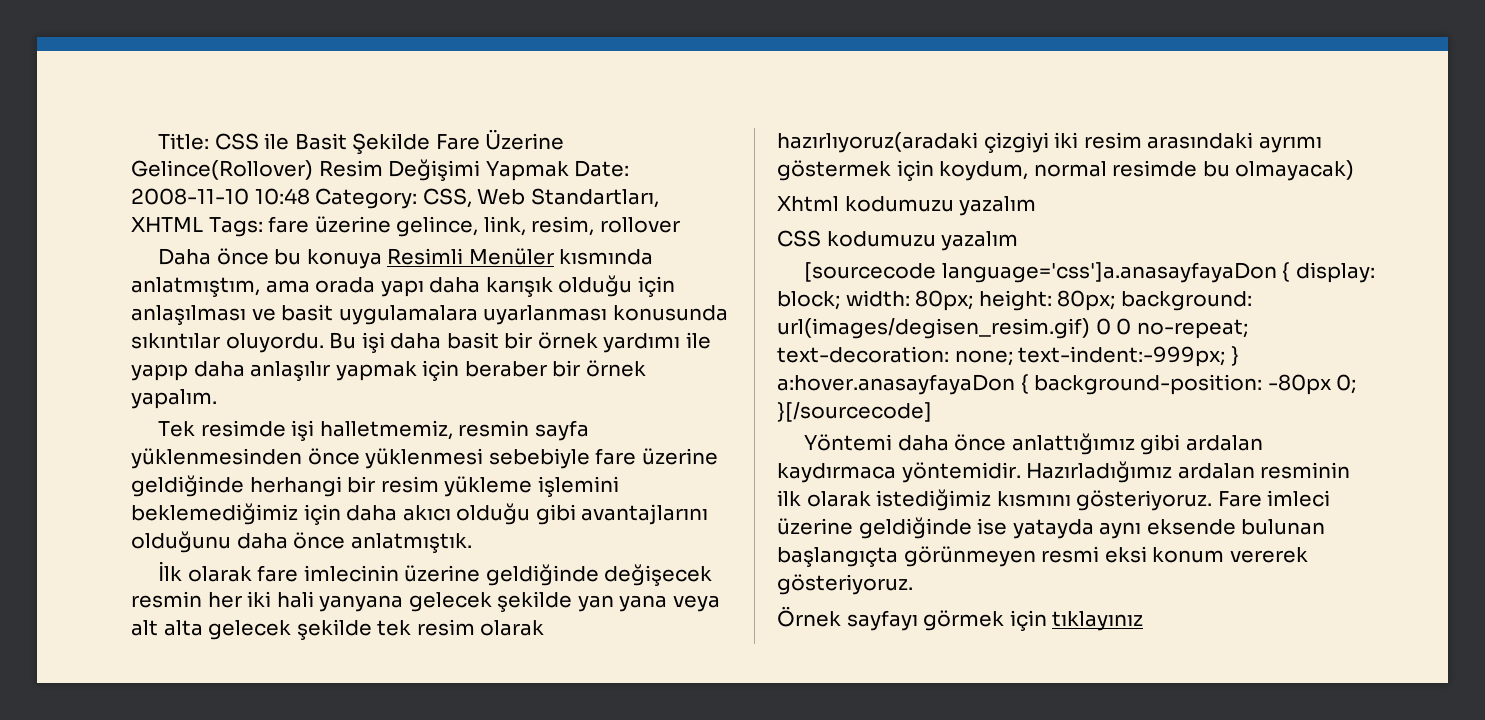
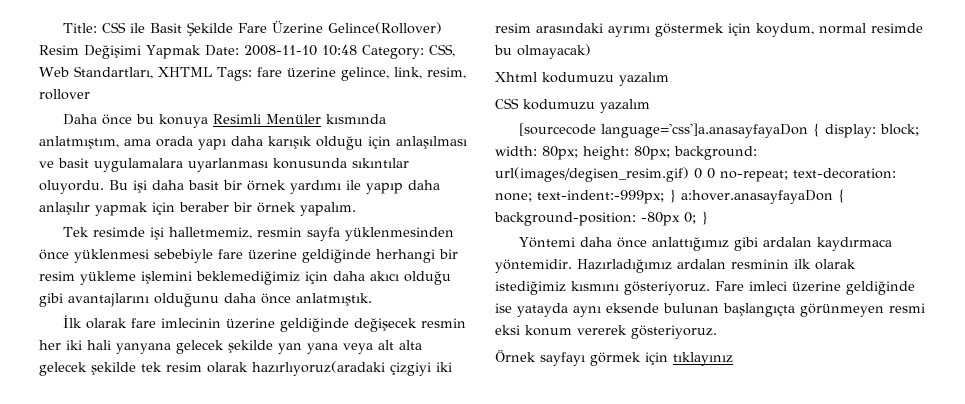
[777,402,932,422] }[/sourcecode] -> [701,211,708,225] }

